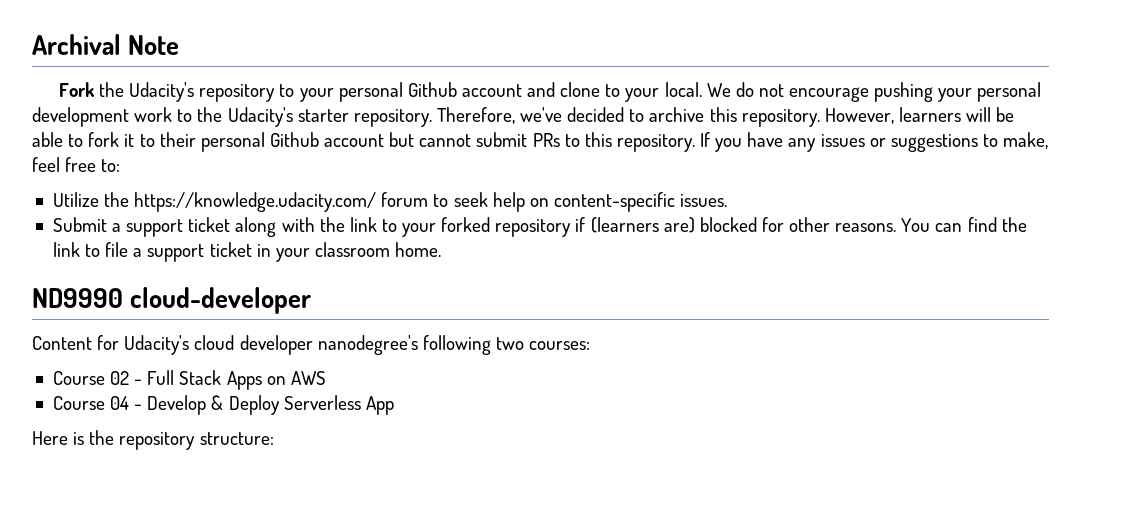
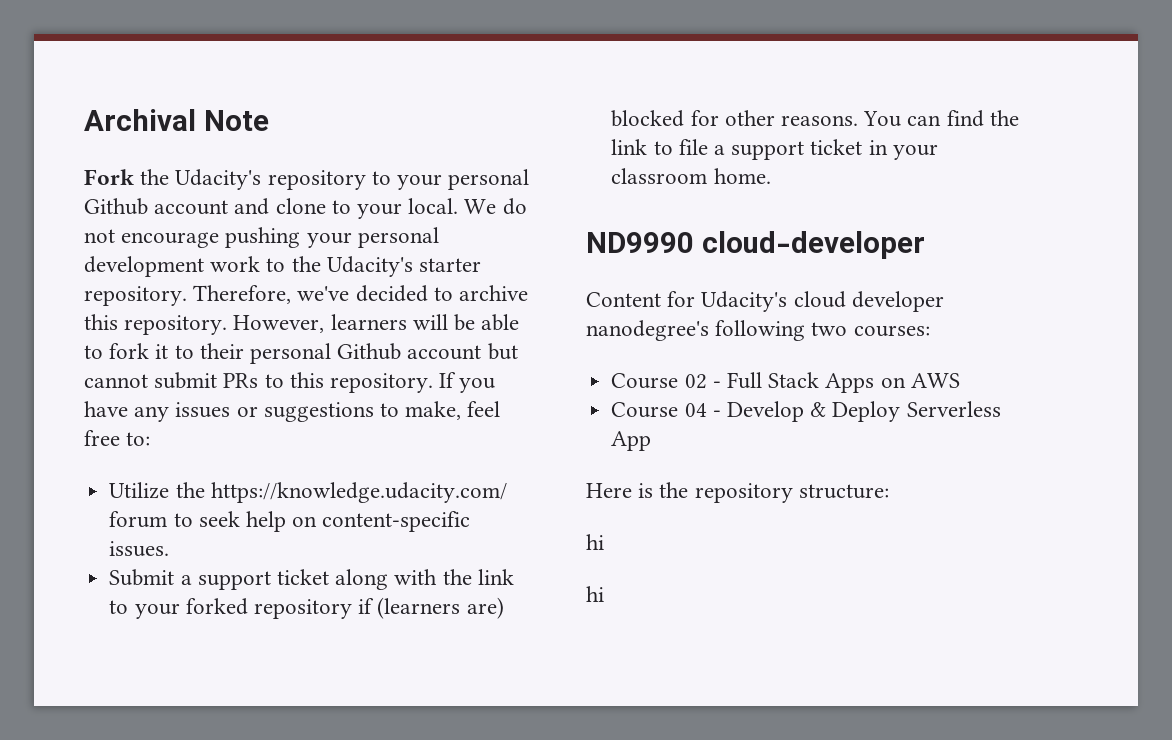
(274, 438) none -> [586,534,604,550] [586,586,604,602] // hi // hi

